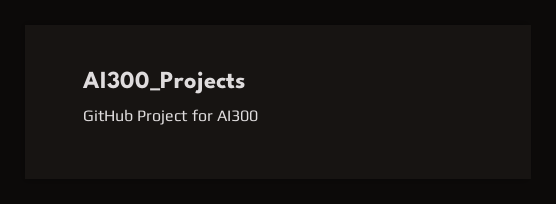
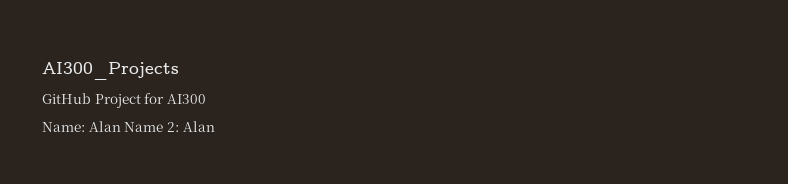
(258, 116) none -> [42,121,215,132] // Name: Alan Name 2: Alan

